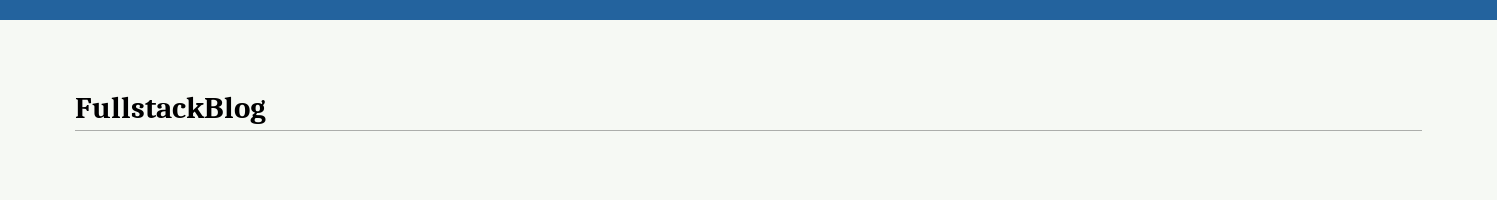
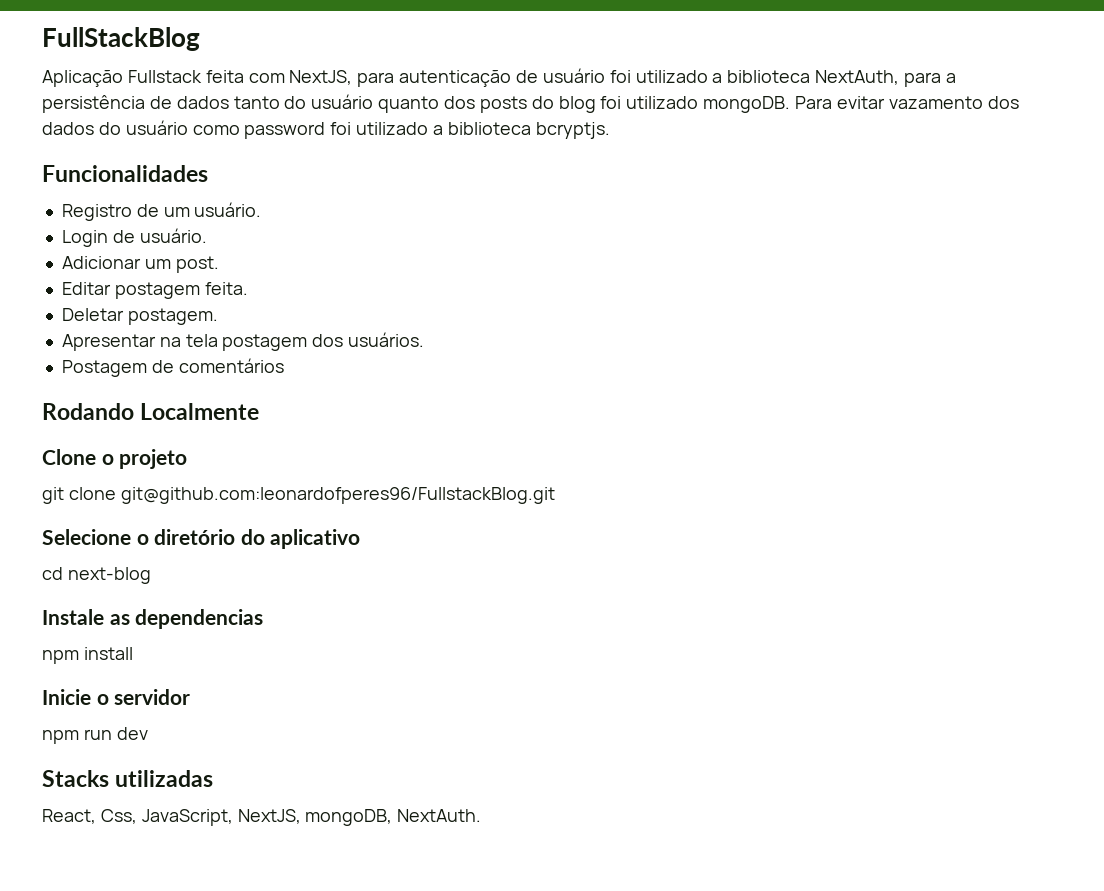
[75,96,266,124] FullstackBlog -> [42,27,200,51] [42,68,956,87] [42,94,1019,113] [42,120,610,139] [42,165,208,182] [61,202,262,221] [61,228,207,247] [61,256,219,273] [61,282,248,299] [61,308,218,325] [61,332,425,351] [61,358,284,377] [42,403,260,420] [42,449,188,469] [42,487,555,504] [42,529,361,549] [42,567,151,584] [42,609,264,629] [42,647,133,664] [42,689,191,705] [42,727,148,744] [42,770,214,787] [42,809,482,826] FullStackBlog // Aplicação Fullstack feita com NextJS, para autenticação de usuário foi utilizado a biblioteca NextAuth, para a persistência de dados tanto do usuário quanto dos posts do blog foi utilizado mongoDB. Para evitar vazamento dos dados do usuário como password foi utilizado a biblioteca bcryptjs. // Funcionalidades // Registro de um usuário. // Login de usuário. // Adicionar um post. // Editar postagem feita. // Deletar postagem. // Apresentar na tela postagem dos usuários. // Postagem de comentários // Rodando Localmente // Clone o projeto // git clone git@github.com:leonardofperes96/FullstackBlog.git // Selecione o diretório do aplicativo // cd next-blog // Instale as dependencias // npm install // Inicie o servidor // npm run dev // Stacks utilizadas // React, Css, JavaScript, NextJS, mongoDB, NextAuth.

